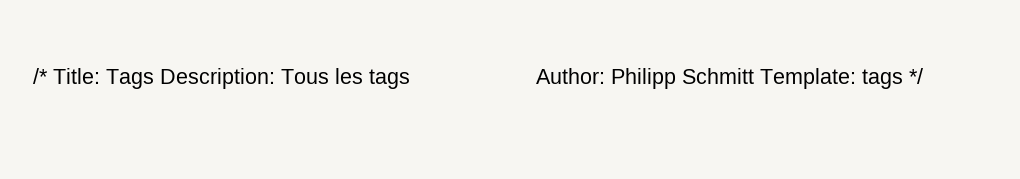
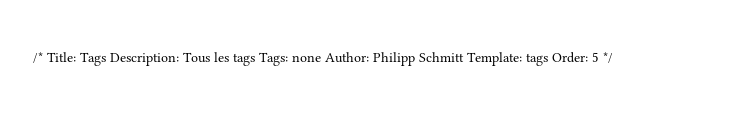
(410, 79) none -> [259,52,321,66] Tags: none
(903, 79) none -> [552,52,599,63] Order: 5

